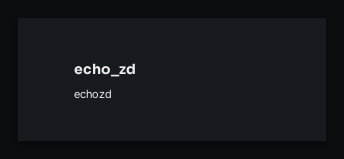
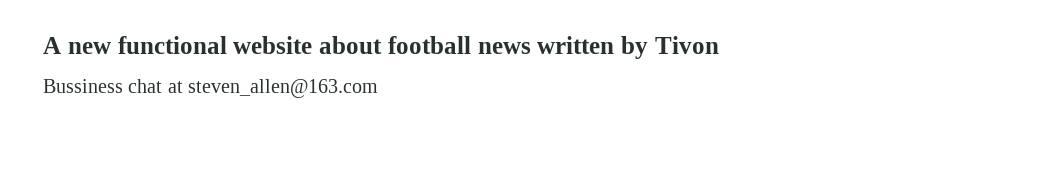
[74,63,136,77] [74,89,112,99] echo_zd // echozd -> [43,36,719,59] [43,79,379,98] A new functional website about football news written by Tivon // Bussiness chat at steven_allen@163.com

